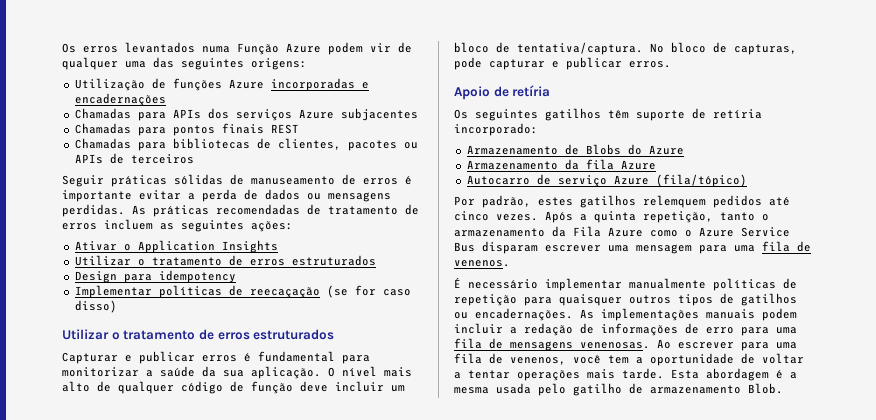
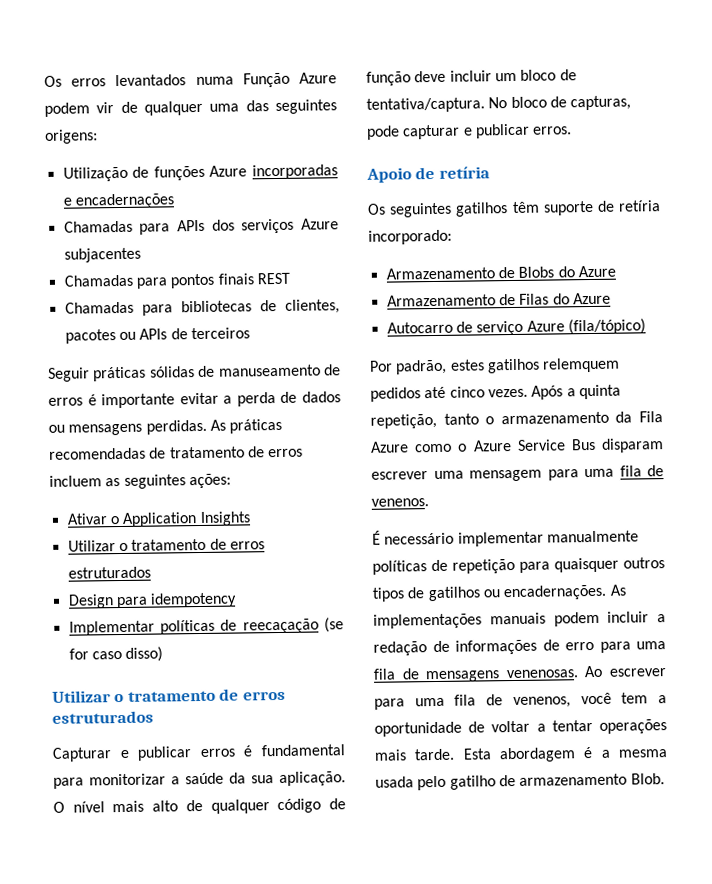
[564,159,614,170] da fila -> [498,293,570,306] de Filas do

